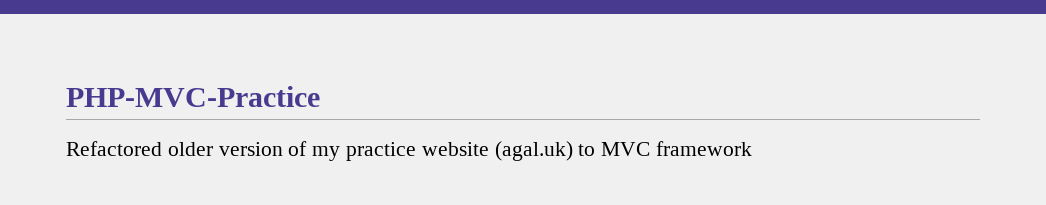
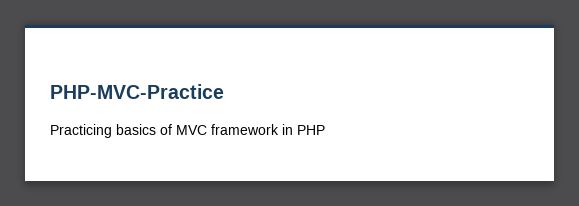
[66,141,753,161] Refactored older version of my practice website (agal.uk) to MVC framework -> [50,124,325,138] Practicing basics of MVC framework in PHP

